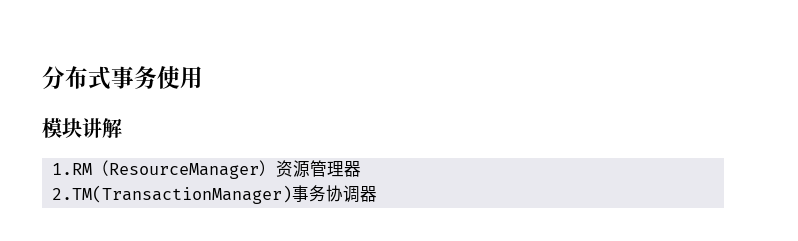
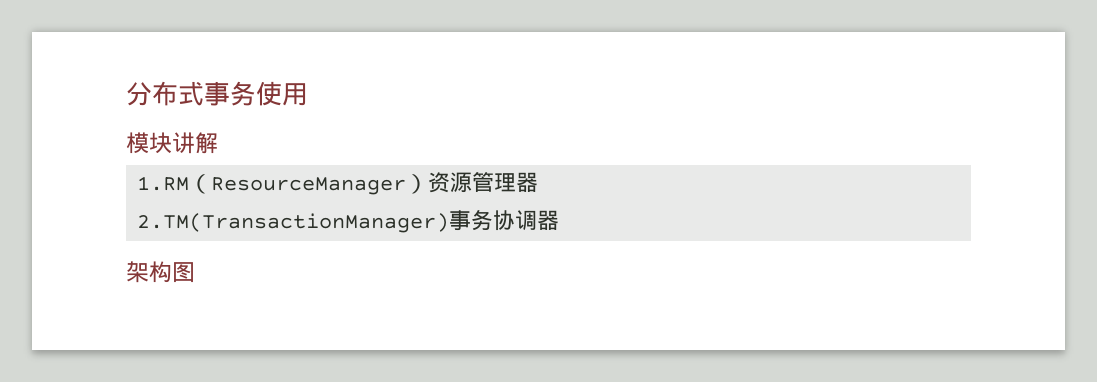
(377, 194) none -> [126,261,195,283] // 架构图

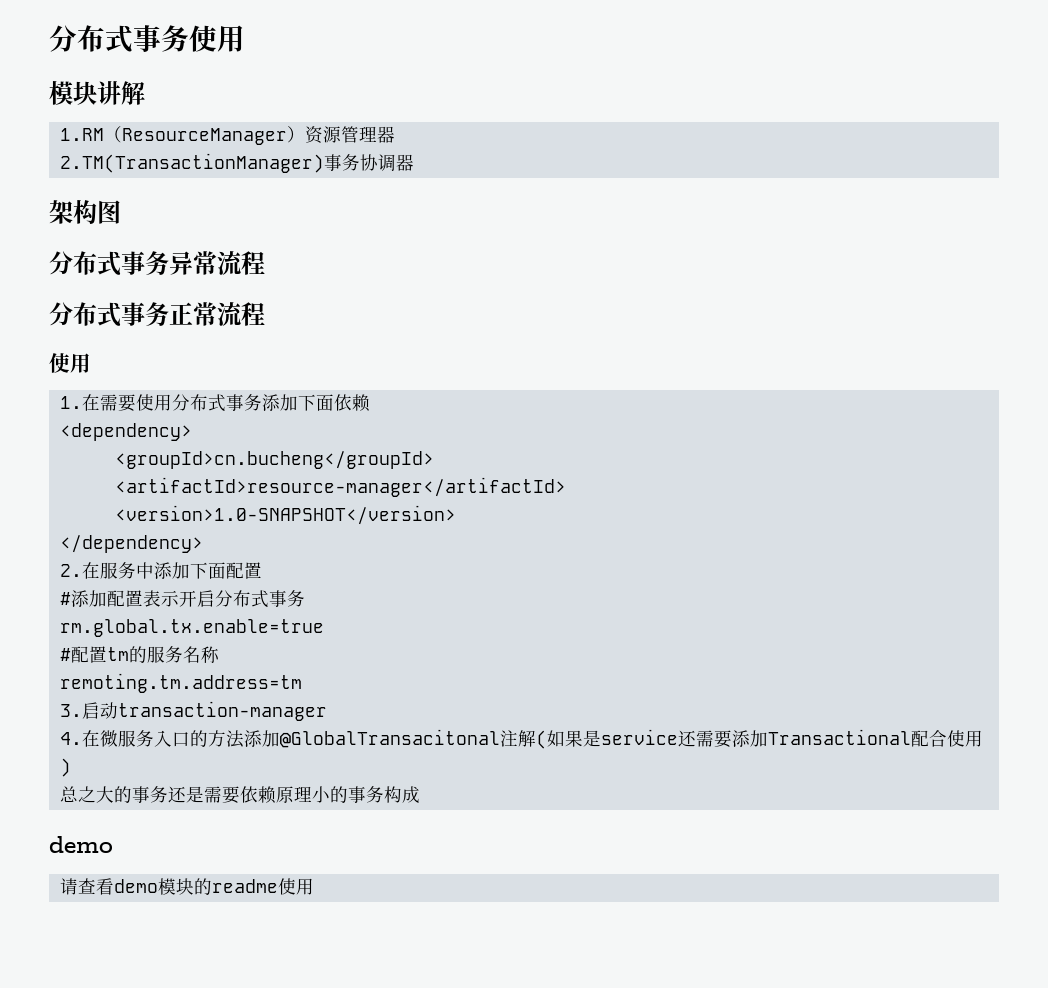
(195, 272) none -> [49,251,265,276] [49,302,265,327] [49,353,91,373] [59,394,370,412] [59,423,192,441] [114,451,434,469] [114,477,566,497] [114,505,456,525] [59,535,203,553] [59,562,262,579] [59,590,305,608] [59,619,324,637] [59,646,219,663] [59,673,302,693] [59,701,327,721] [59,729,983,749] [59,758,71,777] [59,786,420,804] [49,836,113,853] [59,878,314,895] // 分布式事务异常流程 // 分布式事务正常流程 // 使用 // 1.在需要使用分布式事务添加下面依赖 // <dependency> // <groupId>cn.bucheng</groupId> // <artifactId>resource-manager</artifactId> // <version>1.0-SNAPSHOT</version> // </dependency> // 2.在服务中添加下面配置 // #添加配置表示开启分布式事务 // rm.global.tx.enable=true // #配置tm的服务名称 // remoting.tm.address=tm // 3.启动transaction-manager // 4.在微服务入口的方法添加@GlobalTransacitonal注解(如果是service还需要添加Transactional配合使用) // 总之大的事务还是需要依赖原理小的事务构成 // demo // 请查看demo模块的readme使用

